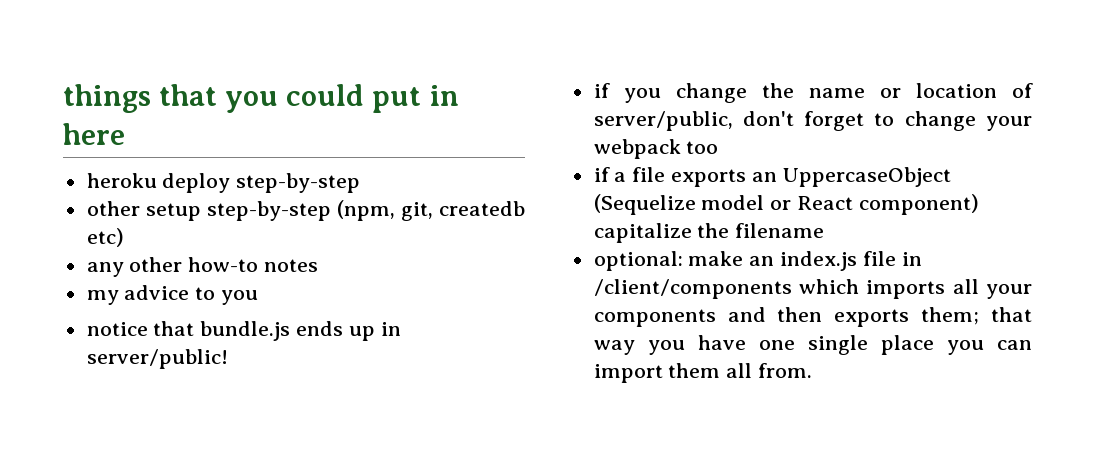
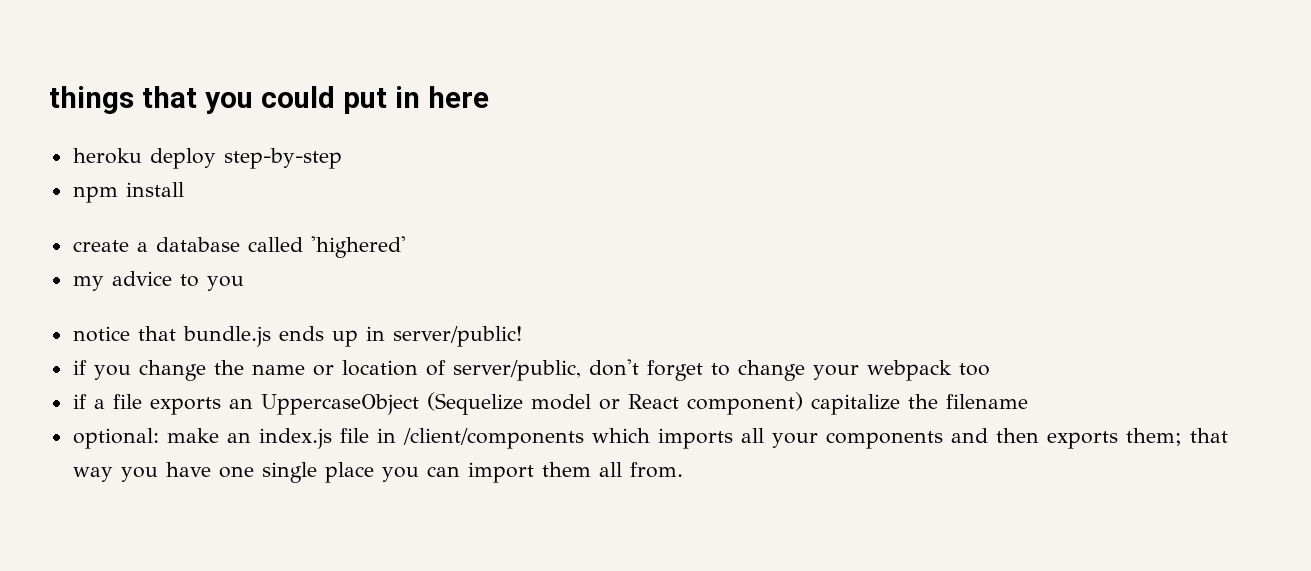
[86,200,525,221] [86,228,124,247] [86,257,319,277] other setup step-by-step (npm, git, createdb etc) // any other how-to notes -> [72,182,184,203] [72,236,406,258] npm install // create a database called 'highered'

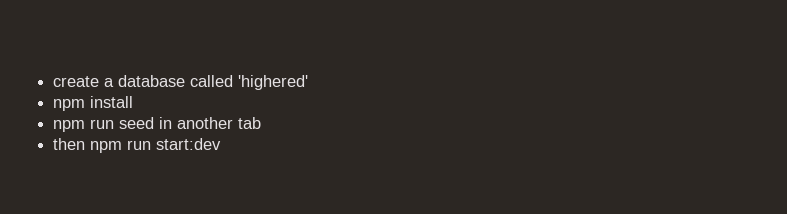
[49,86,489,114] [72,148,342,169] [72,182,184,203] things that you could put in here // heroku deploy step-by-step // npm install // -> (53, 81) none
[72,271,244,291] [72,326,522,347] [72,359,990,381] [72,392,1028,415] [72,428,1228,449] [72,462,683,483] my advice to you // notice that bundle.js ends up in server/public! // if you change the name or location of server/public, don't forget to change your webpack too // if a file exports an UppercaseObject (Sequelize model or React component) capitalize the filename // optional: make an index.js file in /client/components which imports all your components and then exports them; that way you have one single place you can import them all from. -> [53,96,134,111] [53,117,262,132] [53,138,222,153] npm install // npm run seed in another tab // then npm run start:dev

